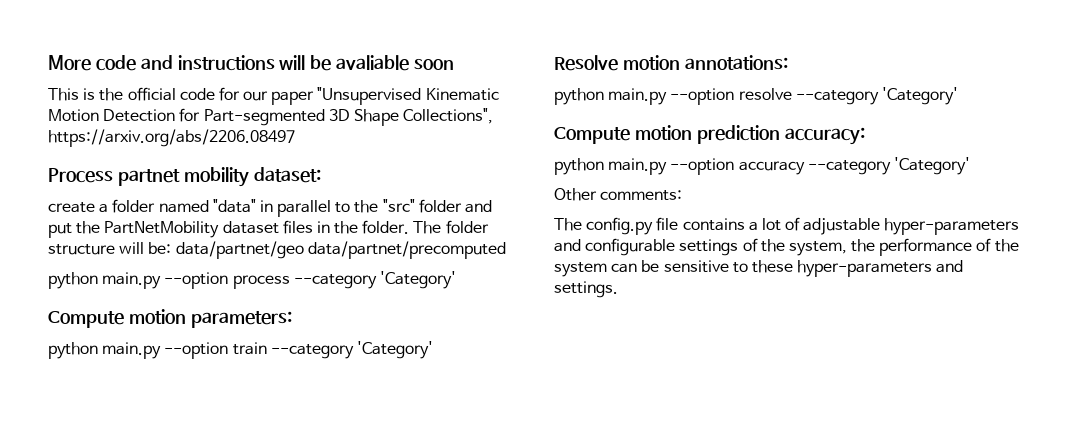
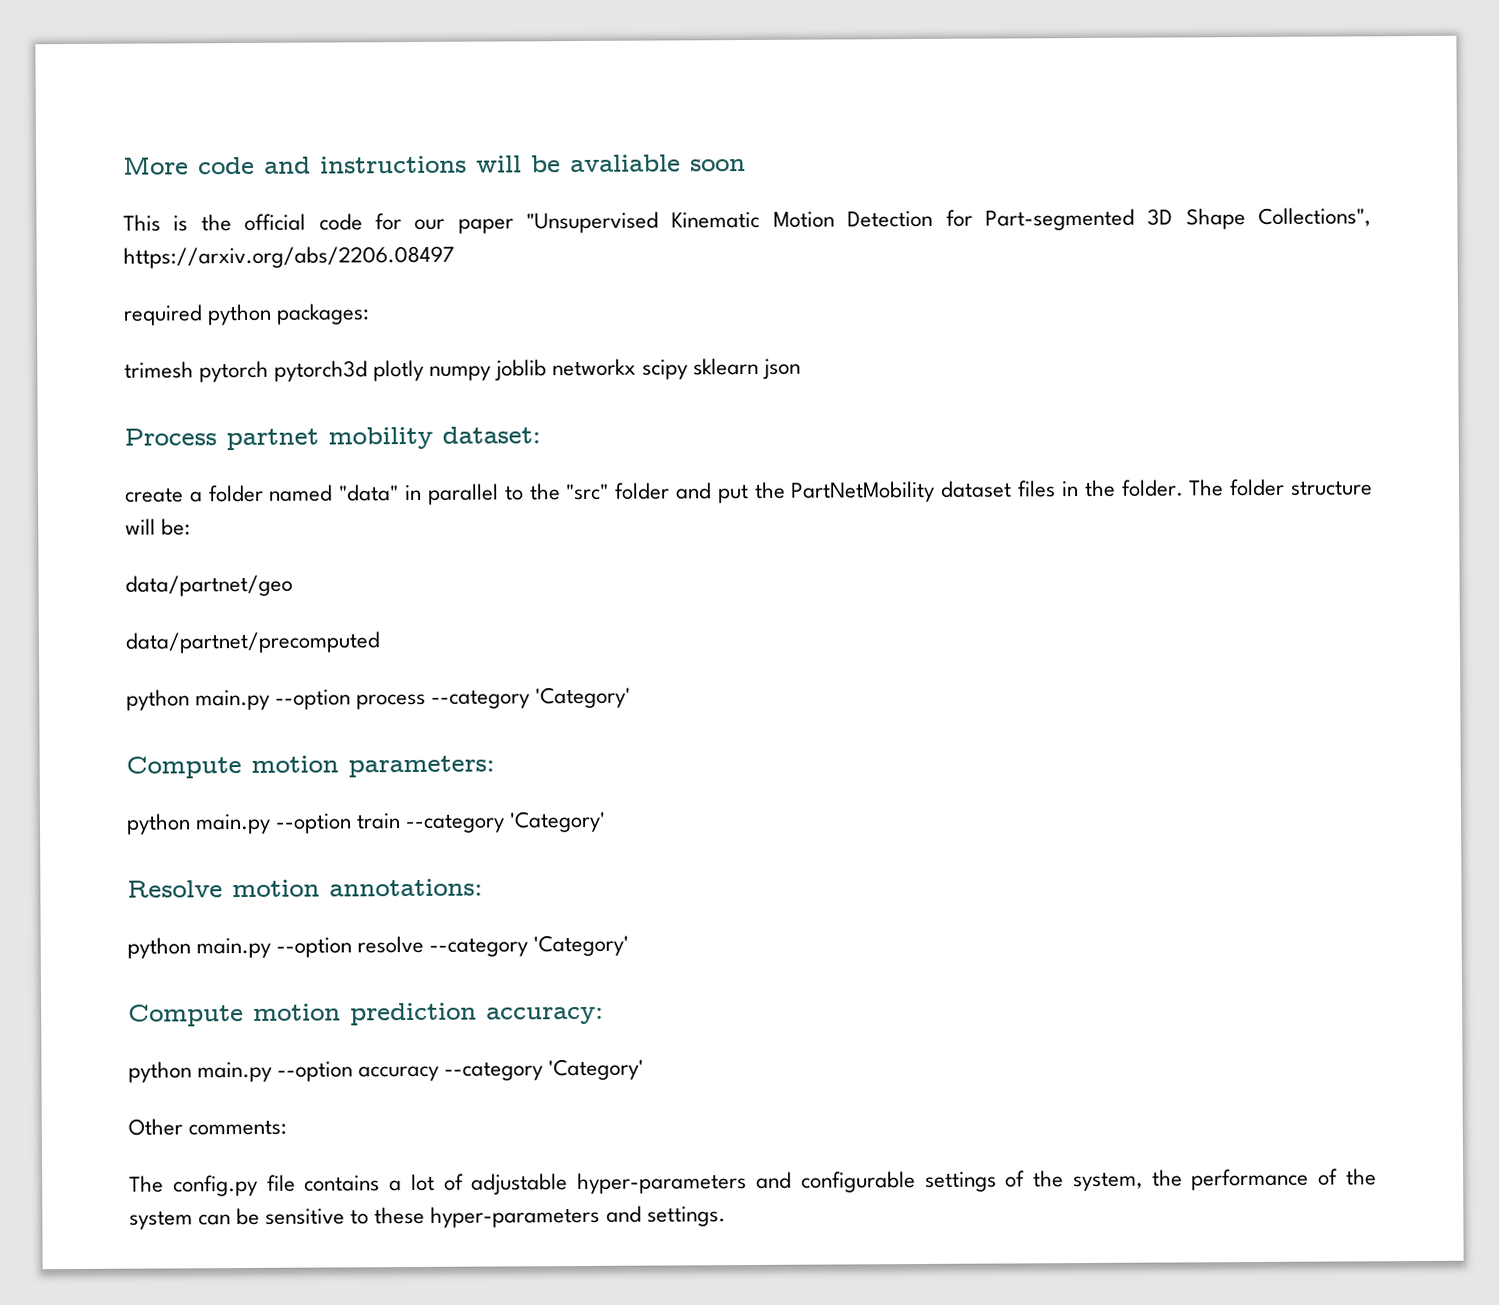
(295, 138) none -> [123,303,371,326] [124,357,801,383] // required python packages: // trimesh pytorch pytorch3d plotly numpy joblib networkx scipy sklearn json
(172, 248) none -> (192, 527) //
(304, 250) none -> (293, 585) //

